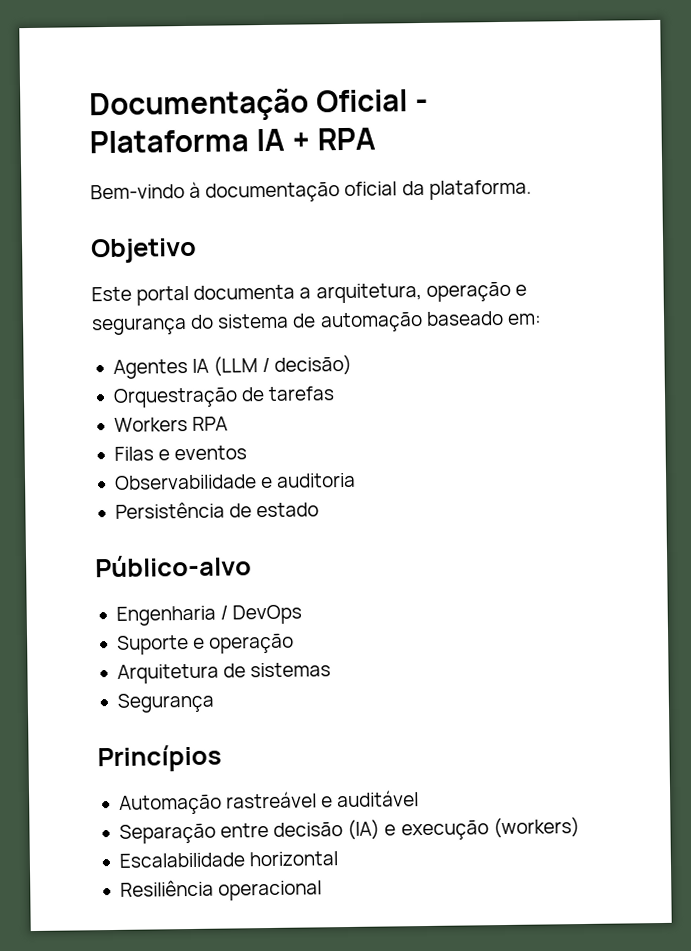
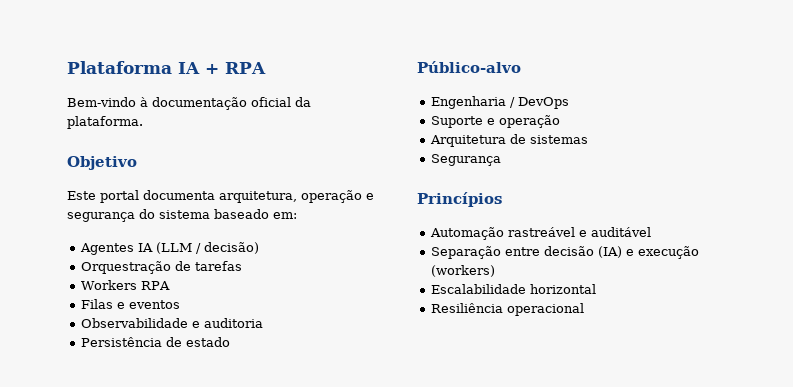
[89,88,428,123] Documentação Oficial - -> (67, 67) none
[299,287,312,299] a -> (215, 195) none
[292,311,423,333] de automação -> (210, 214) none

